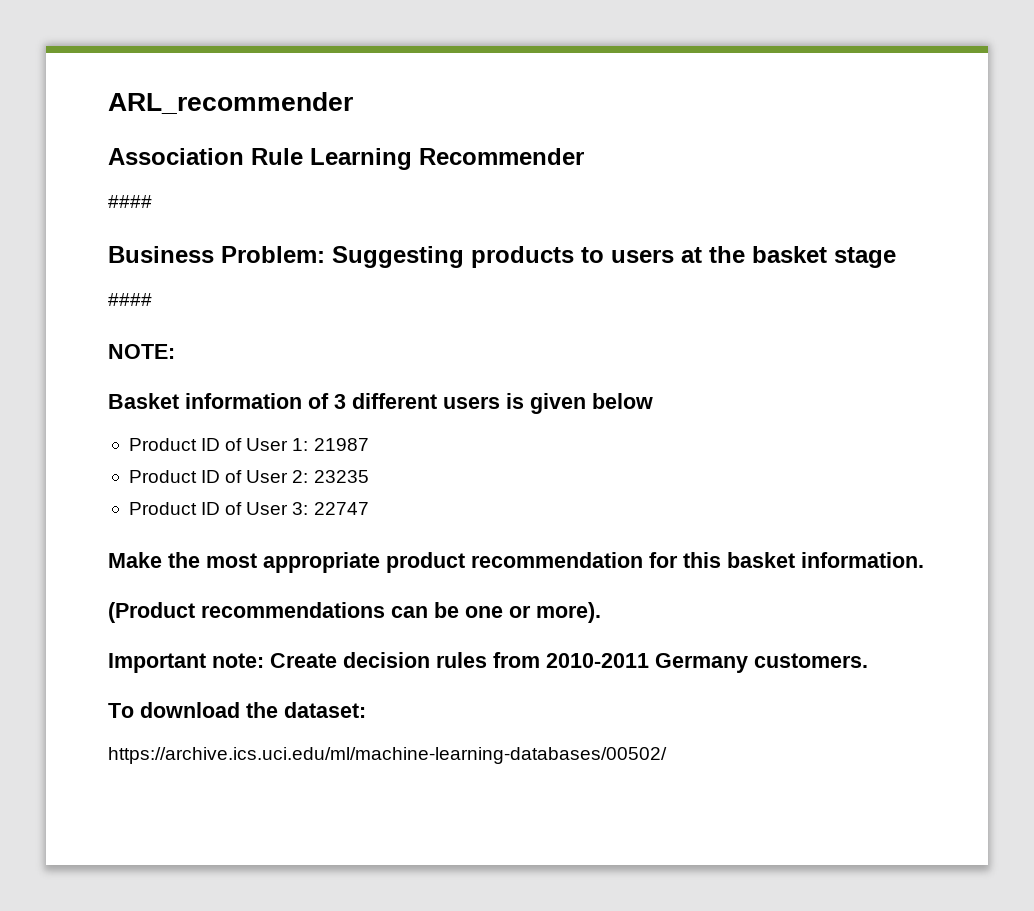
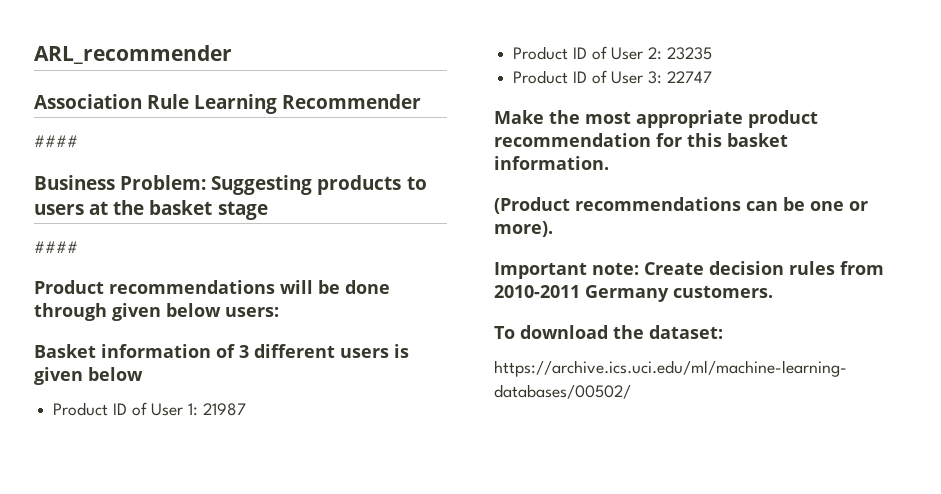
[108,344,175,359] NOTE: -> [34,280,390,294] [34,303,279,321] Product recommendations will be done through given below users:

